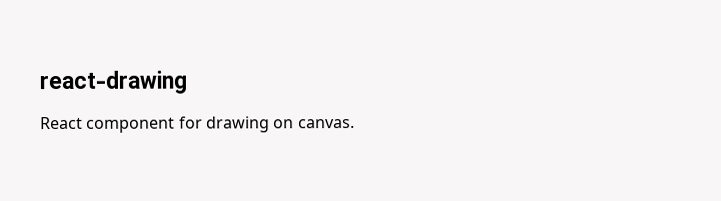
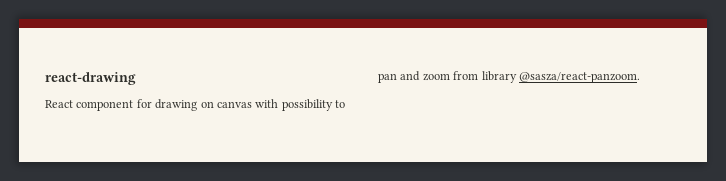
[297,119,355,129] canvas. -> [216,99,345,111] [378,71,640,83] canvas with possibility to pan and zoom from library @sasza/react-panzoom.

